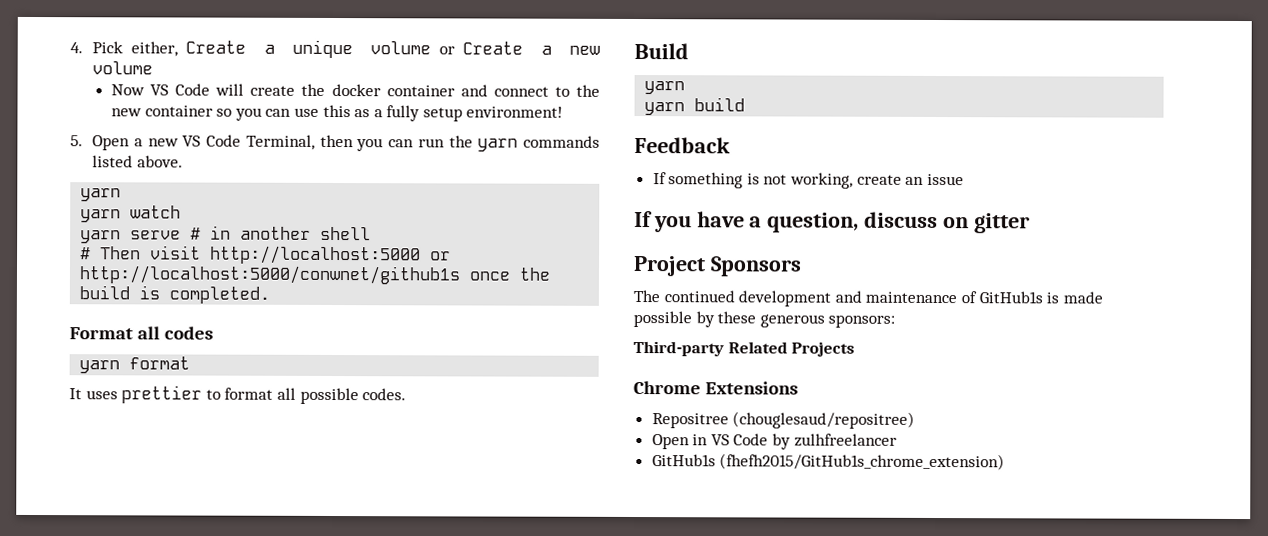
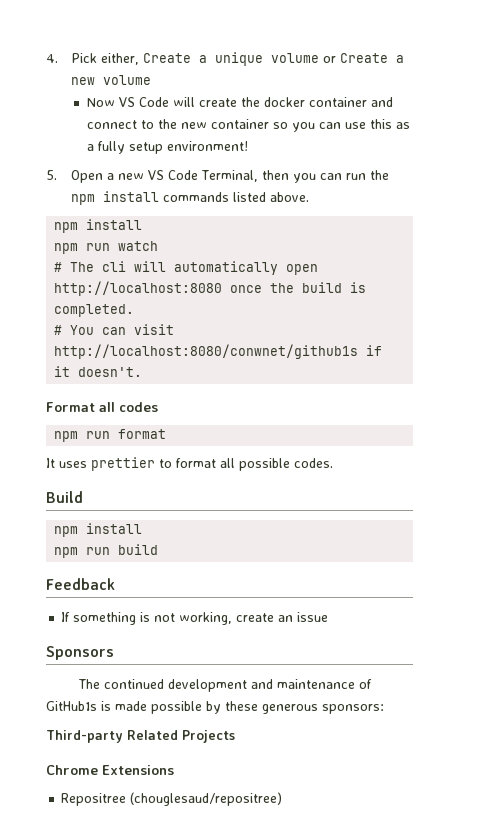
[477,138,519,152] yarn -> [71,191,160,205] npm install
[80,188,122,202] [80,205,182,223] [80,225,372,244] [80,245,452,265] [79,265,462,285] yarn // yarn watch // yarn serve # in another shell // # Then visit http://localhost:5000 or http://localhost:5000/conwnet/github1s -> [54,219,143,233] [54,241,159,254] [54,261,319,275] [54,281,223,296] npm install // npm run watch // # The cli will automatically open http://localhost:8080
(271, 295) none -> [54,324,175,335] [54,344,383,359] [54,366,143,377] // # You can visit http://localhost:8080/conwnet/github1s if it doesn't.
[79,360,121,374] yarn -> [54,431,111,442] npm run
[644,81,686,95] [644,102,686,116] yarn // yarn -> [54,523,143,537] [54,547,111,558] npm install // npm run
[634,211,1030,234] [633,256,706,277] If you have a question, discuss on gitter // Project -> (329, 617) none
[651,433,897,450] [651,453,1006,471] // Open in VS Code by zulhfreelancer // GitHub1s (fhefh2015/GitHub1s_chrome_extension) -> (283, 799) none

